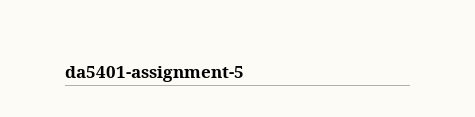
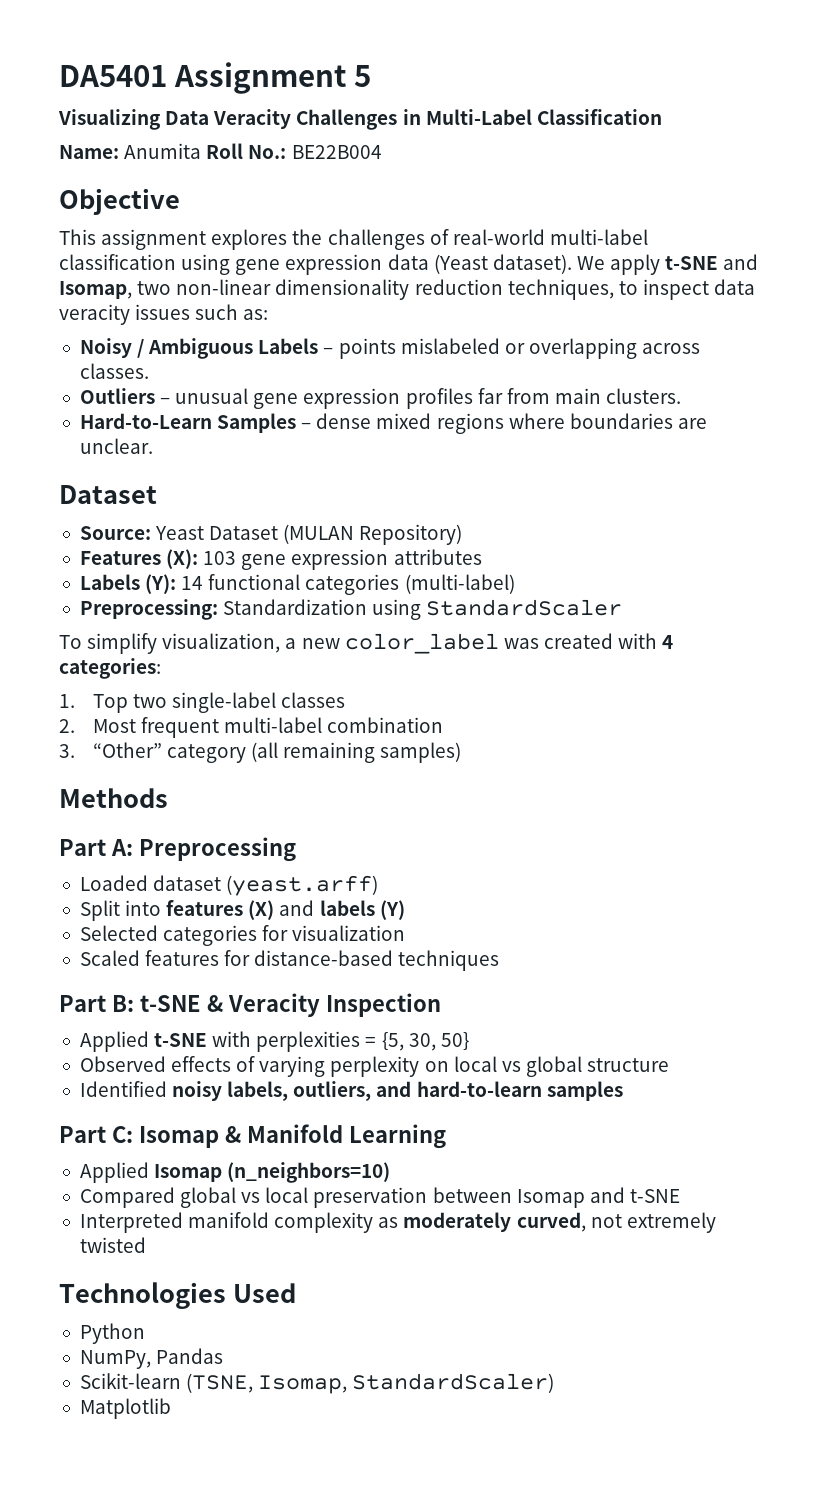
[65,66,244,82] da5401-assignment-5 -> [59,62,371,94] [58,109,662,130] [59,143,382,159] [59,188,180,215] [59,229,648,250] [59,254,759,275] [59,279,756,300] [59,304,269,325] [79,338,701,359] [79,363,149,379] [79,388,682,409] [79,413,707,434] [79,438,153,454] [59,485,157,504] [79,524,463,545] [79,549,482,570] [79,574,515,595] [79,599,623,620] [59,633,674,654] [59,658,161,679] [59,692,346,713] [59,717,444,738] [59,742,462,763] [59,788,168,808] [59,837,296,862] [79,875,379,896] [79,900,405,921] [79,925,406,946] [79,950,500,971] [59,993,441,1017] [79,1031,469,1052] [79,1056,670,1077] [79,1081,623,1101] [59,1124,446,1149] [79,1162,391,1183] [79,1187,680,1208] [79,1212,716,1233] [79,1237,146,1253] [59,1282,296,1309] [79,1323,145,1344] [79,1348,224,1369] [79,1373,555,1394] [79,1398,171,1419] DA5401 Assignment 5 // Visualizing Data Veracity Challenges in Multi-Label Classification // Name: Anumita Roll No.: BE22B004 // Objective // This assignment explores the challenges of real-world multi-label classification using gene expression data (Yeast dataset). We apply t-SNE and Isomap, two non-linear dimensionality reduction techniques, to inspect data veracity issues such as: // Noisy / Ambiguous Labels – points mislabeled or overlapping across classes. // Outliers – unusual gene expression profiles far from main clusters. // Hard-to-Learn Samples – dense mixed regions where boundaries are unclear. // Dataset // Source: Yeast Dataset (MULAN Repository) // Features (X): 103 gene expression attributes // Labels (Y): 14 functional categories (multi-label) // Preprocessing: Standardization using StandardScaler // To simplify visualization, a new color_label was created with 4 categories: // 1. Top two single-label classes // 2. Most frequent multi-label combination // 3. “Other” category (all remaining samples) // Methods // Part A: Preprocessing // Loaded dataset (yeast.arff) // Split into features (X) and labels (Y) // Selected categories for visualization // Scaled features for distance-based techniques // Part B: t-SNE & Veracity Inspection // Applied t-SNE with perplexities = {5, 30, 50} // Observed effects of varying perplexity on local vs global structure // Identified noisy labels, outliers, and hard-to-learn samples // Part C: Isomap & Manifold Learning // Applied Isomap (n_neighbors=10) // Compared global vs local preservation between Isomap and t-SNE // Interpreted manifold complexity as moderately curved, not extremely twisted // Technologies Used // Python // NumPy, Pandas // Scikit-learn (TSNE, Isomap, StandardScaler) // Matplotlib

